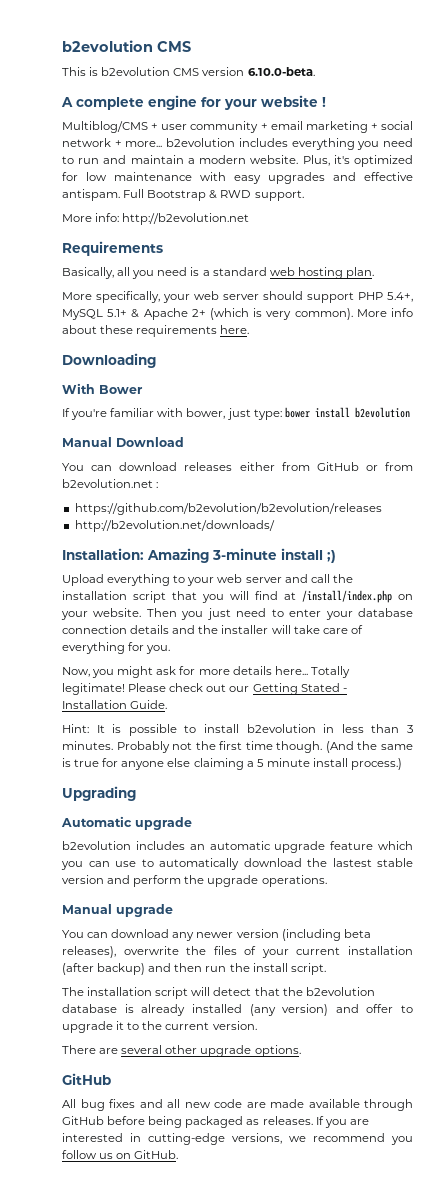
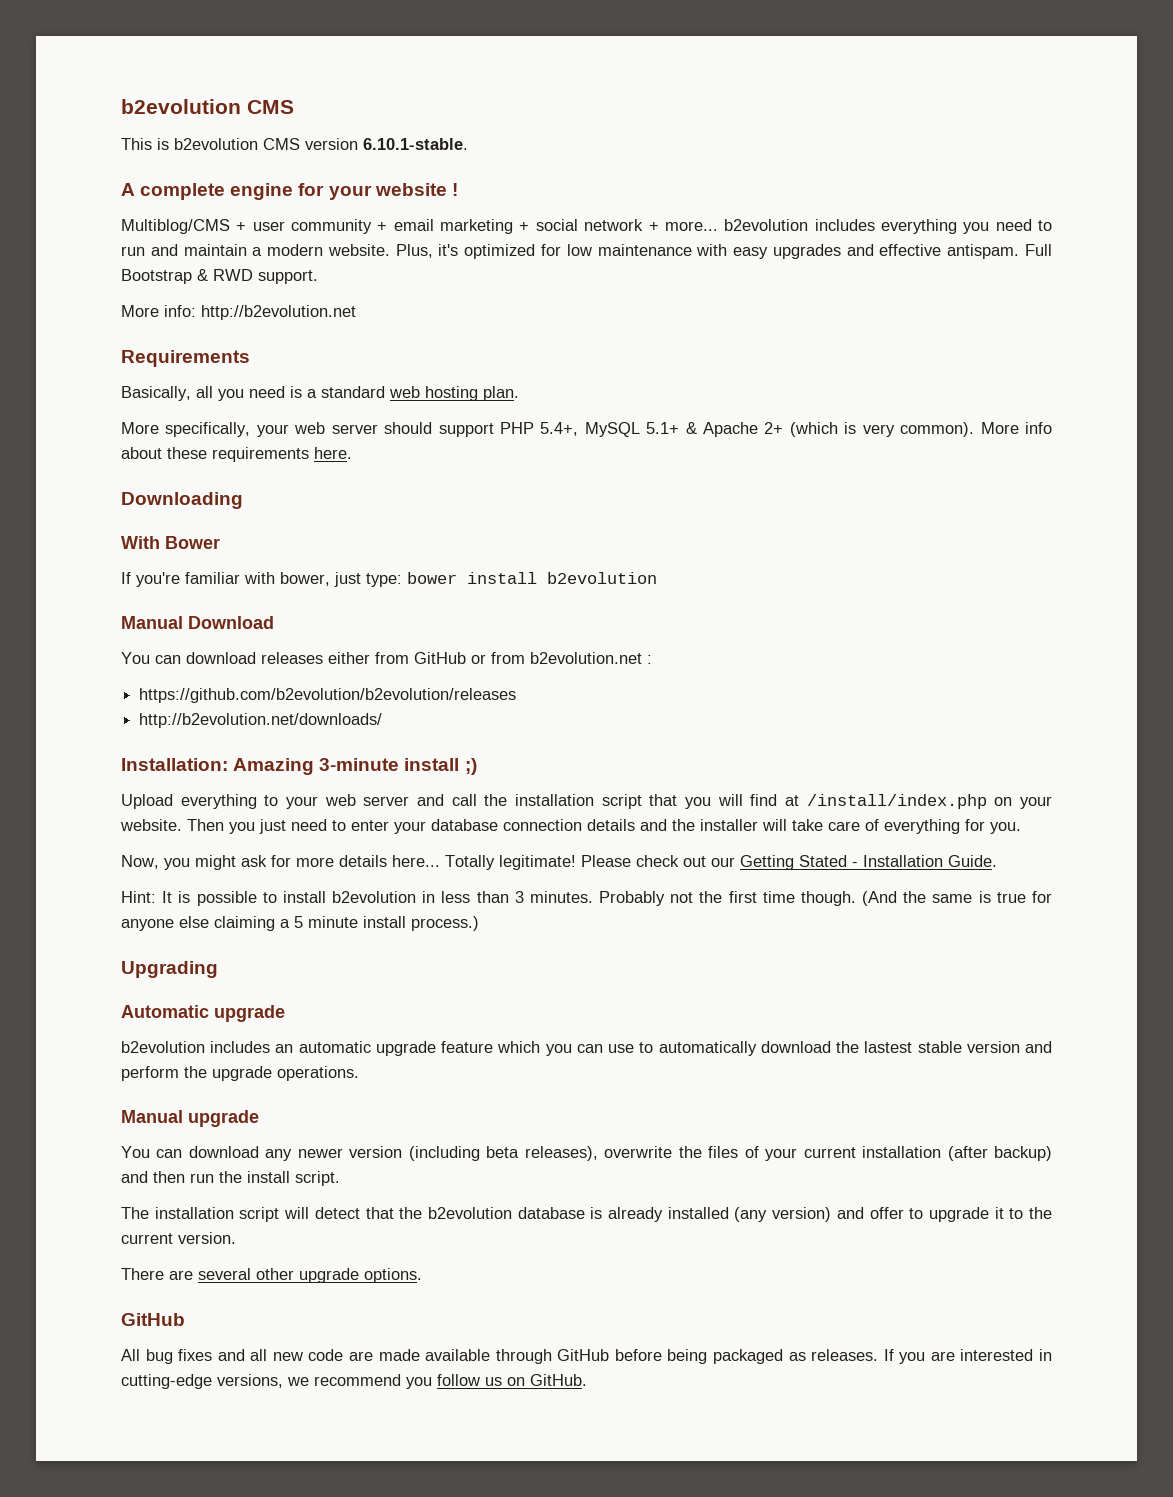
[247,67,315,76] 6.10.0-beta. -> [363,138,468,150] 6.10.1-stable.

